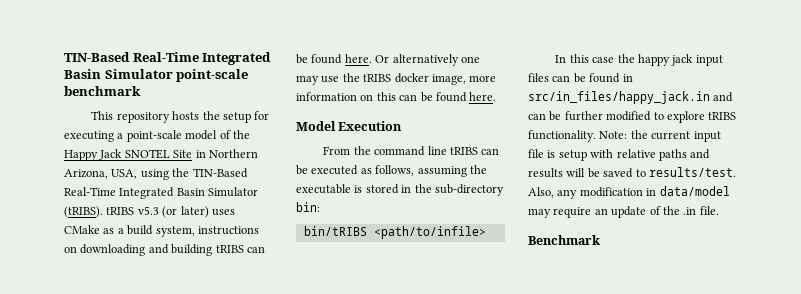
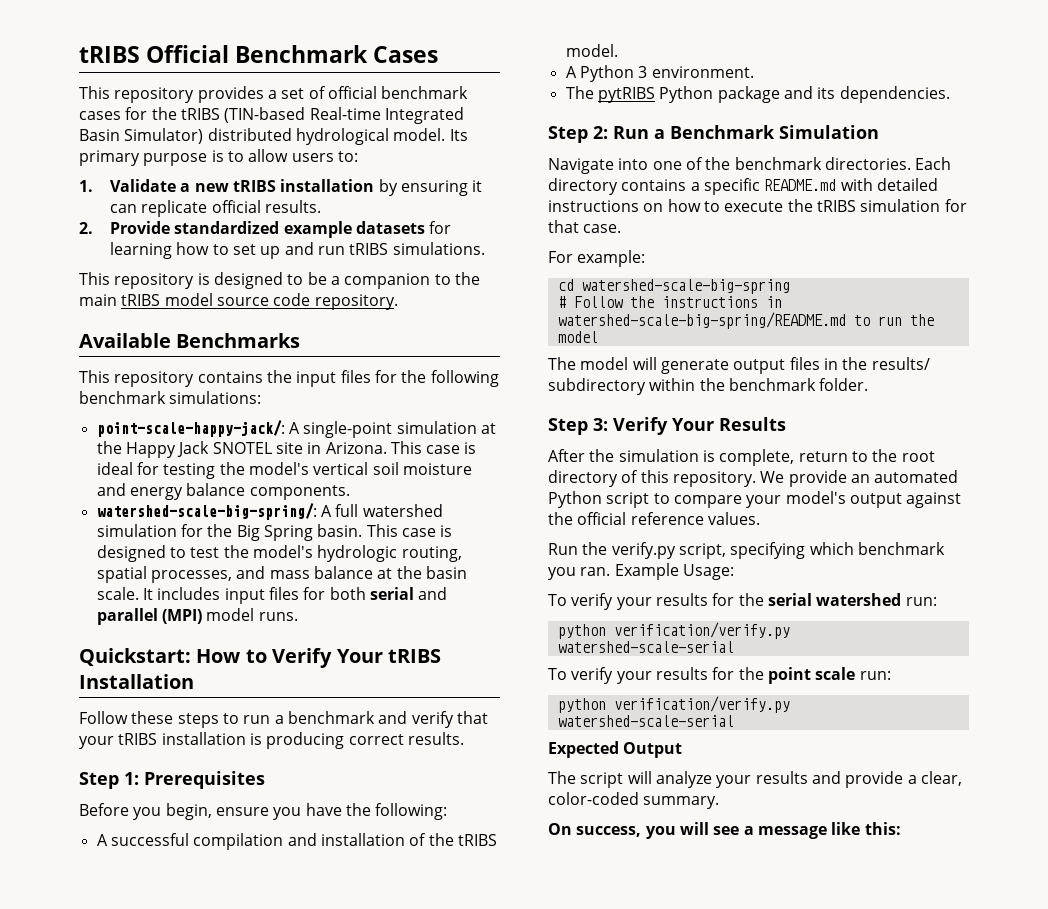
[64,52,272,65] [64,69,249,82] [64,86,141,96] [91,111,270,123] [64,130,250,142] [64,149,258,161] [64,168,248,180] [64,187,259,199] [64,206,235,218] [64,225,259,237] [64,244,265,256] [296,54,480,66] [296,73,497,85] [296,92,497,102] [296,121,403,131] [323,146,500,156] [296,165,487,177] [296,184,504,196] [296,202,320,212] [303,226,486,239] [555,54,723,66] [528,73,633,83] [528,91,734,104] [528,111,737,123] [528,130,721,142] [528,149,711,161] [528,167,736,178] [528,186,730,199] [528,206,719,218] [528,235,600,245] TIN-Based Real-Time Integrated Basin Simulator point-scale benchmark // This repository hosts the setup for executing a point-scale model of the Happy Jack SNOTEL Site in Northern Arizona, USA, using the TIN-Based Real-Time Integrated Basin Simulator (tRIBS). tRIBS v5.3 (or later) uses CMake as a build system, instructions on downloading and building tRIBS can be found here. Or alternatively one may use the tRIBS docker image, more information on this can be found here. // Model Execution // From the command line tRIBS can be executed as follows, assuming the executable is stored in the sub-directory bin: // bin/tRIBS <path/to/infile> // In this case the happy jack input files can be found in src/in_files/happy_jack.in and can be further modified to explore tRIBS functionality. Note: the current input file is setup with relative paths and results will be saved to results/test. Also, any modification in data/model may require an update of the .in file. // Benchmark -> [79,45,439,63] [79,86,469,103] [79,107,464,124] [79,128,468,145] [79,149,358,166] [79,179,483,196] [109,200,321,217] [79,221,452,238] [109,242,485,259] [79,272,480,289] [79,293,398,310] [79,333,301,348] [79,370,499,387] [79,391,262,404] [96,420,496,438] [96,441,477,458] [96,462,472,479] [96,483,350,500] [96,503,443,520] [96,524,453,541] [96,545,462,562] [96,566,467,583] [96,587,448,604] [96,608,298,625] [79,648,441,668] [79,674,194,689] [79,711,488,728] [79,732,464,749] [79,771,265,789] [79,803,448,820] [96,833,497,850] [565,44,618,57] [565,65,754,82] [565,86,950,103] [548,125,879,143] [548,157,952,174] [548,178,938,195] [548,199,967,212] [548,220,622,233] [548,250,646,267] [557,279,790,294] [557,296,782,308] [557,312,934,329] [557,331,598,343] [548,357,930,374] [548,378,869,395] [548,417,786,435] [548,449,935,466] [548,470,959,487] [548,491,962,508] [548,512,760,525] [548,542,945,559] [548,563,734,580] [548,593,937,610] [557,622,790,639] [557,641,734,653] [548,667,891,684] [557,696,790,713] [557,715,734,727] [548,741,683,758] [548,771,962,788] [548,792,720,809] [548,822,901,839] tRIBS Official Benchmark Cases // This repository provides a set of official benchmark cases for the tRIBS (TIN-based Real-time Integrated Basin Simulator) distributed hydrological model. Its primary purpose is to allow users to: // 1. Validate a new tRIBS installation by ensuring it can replicate official results. // 2. Provide standardized example datasets for learning how to set up and run tRIBS simulations. // This repository is designed to be a companion to the main tRIBS model source code repository. // Available Benchmarks // This repository contains the input files for the following benchmark simulations: // point-scale-happy-jack/: A single-point simulation at the Happy Jack SNOTEL site in Arizona. This case is ideal for testing the model's vertical soil moisture and energy balance components. // watershed-scale-big-spring/: A full watershed simulation for the Big Spring basin. This case is designed to test the model's hydrologic routing, spatial processes, and mass balance at the basin scale. It includes input files for both serial and parallel (MPI) model runs. // Quickstart: How to Verify Your tRIBS Installation // Follow these steps to run a benchmark and verify that your tRIBS installation is producing correct results. // Step 1: Prerequisites // Before you begin, ensure you have the following: // A successful compilation and installation of the tRIBS model. // A Python 3 environment. // The pytRIBS Python package and its dependencies. // Step 2: Run a Benchmark Simulation // Navigate into one of the benchmark directories. Each directory contains a specific README.md with detailed instructions on how to execute the tRIBS simulation for that case. // For example: // cd watershed-scale-big-spring // # Follow the instructions in watershed-scale-big-spring/README.md to run the model // The model will generate output files in the results/ subdirectory within the benchmark folder. // Step 3: Verify Your Results // After the simulation is complete, return to the root directory of this repository. We provide an automated Python script to compare your model's output against the official reference values. // Run the verify.py script, specifying which benchmark you ran. Example Usage: // To verify your results for the serial watershed run: // python verification/verify.py watershed-scale-serial // To verify your results for the point scale run: // python verification/verify.py watershed-scale-serial // Expected Output // The script will analyze your results and provide a clear, color-coded summary. // On success, you will see a message like this:

